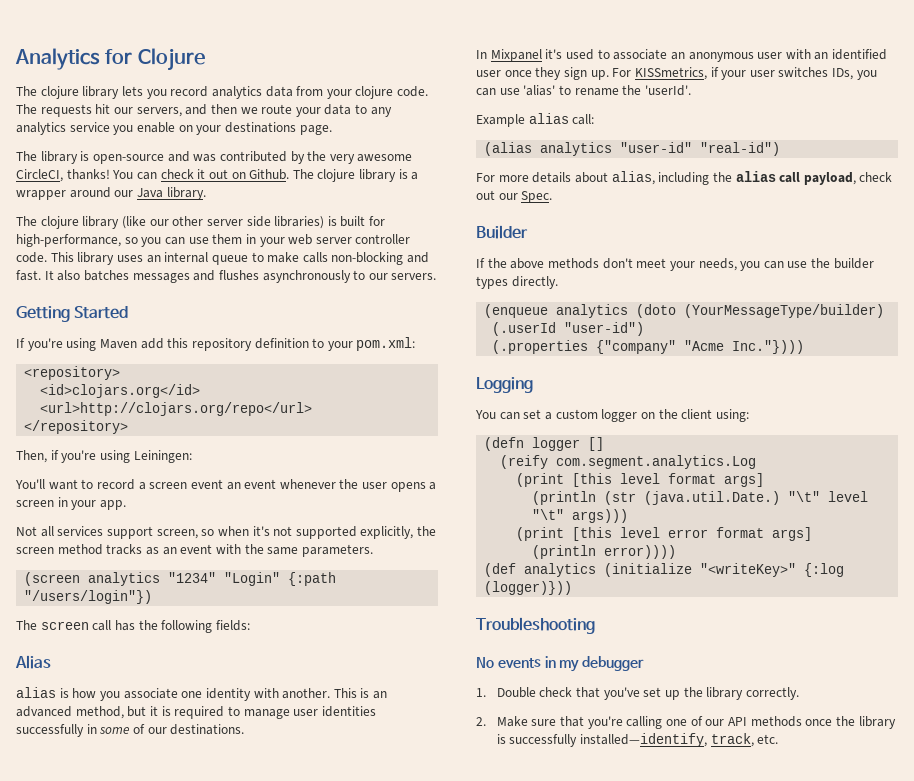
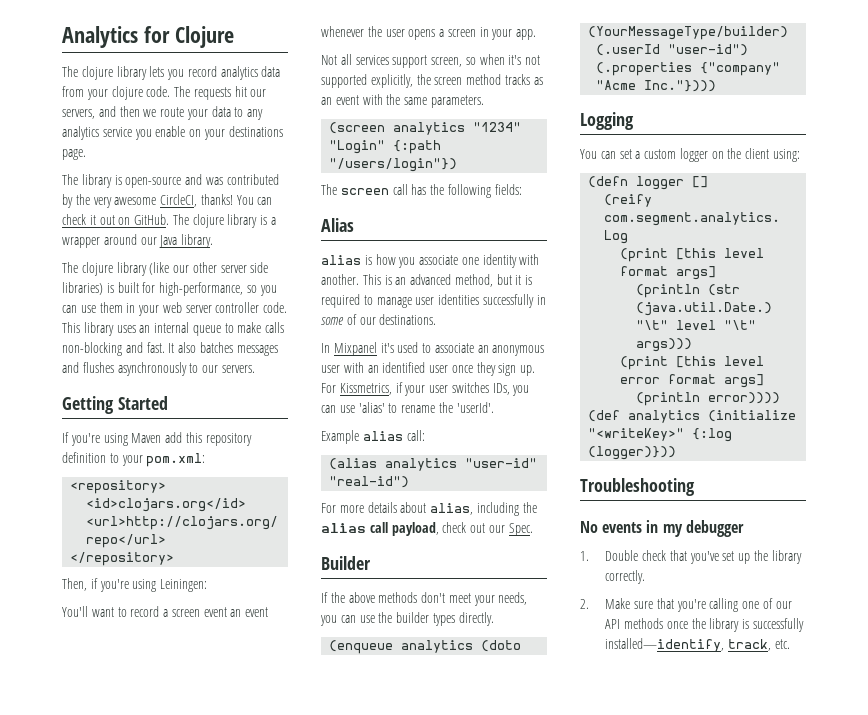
[249,169,290,180] Github. -> [134,214,170,225] GitHub.
[634,67,707,80] KISSmetrics, -> [339,383,392,395] Kissmetrics,

